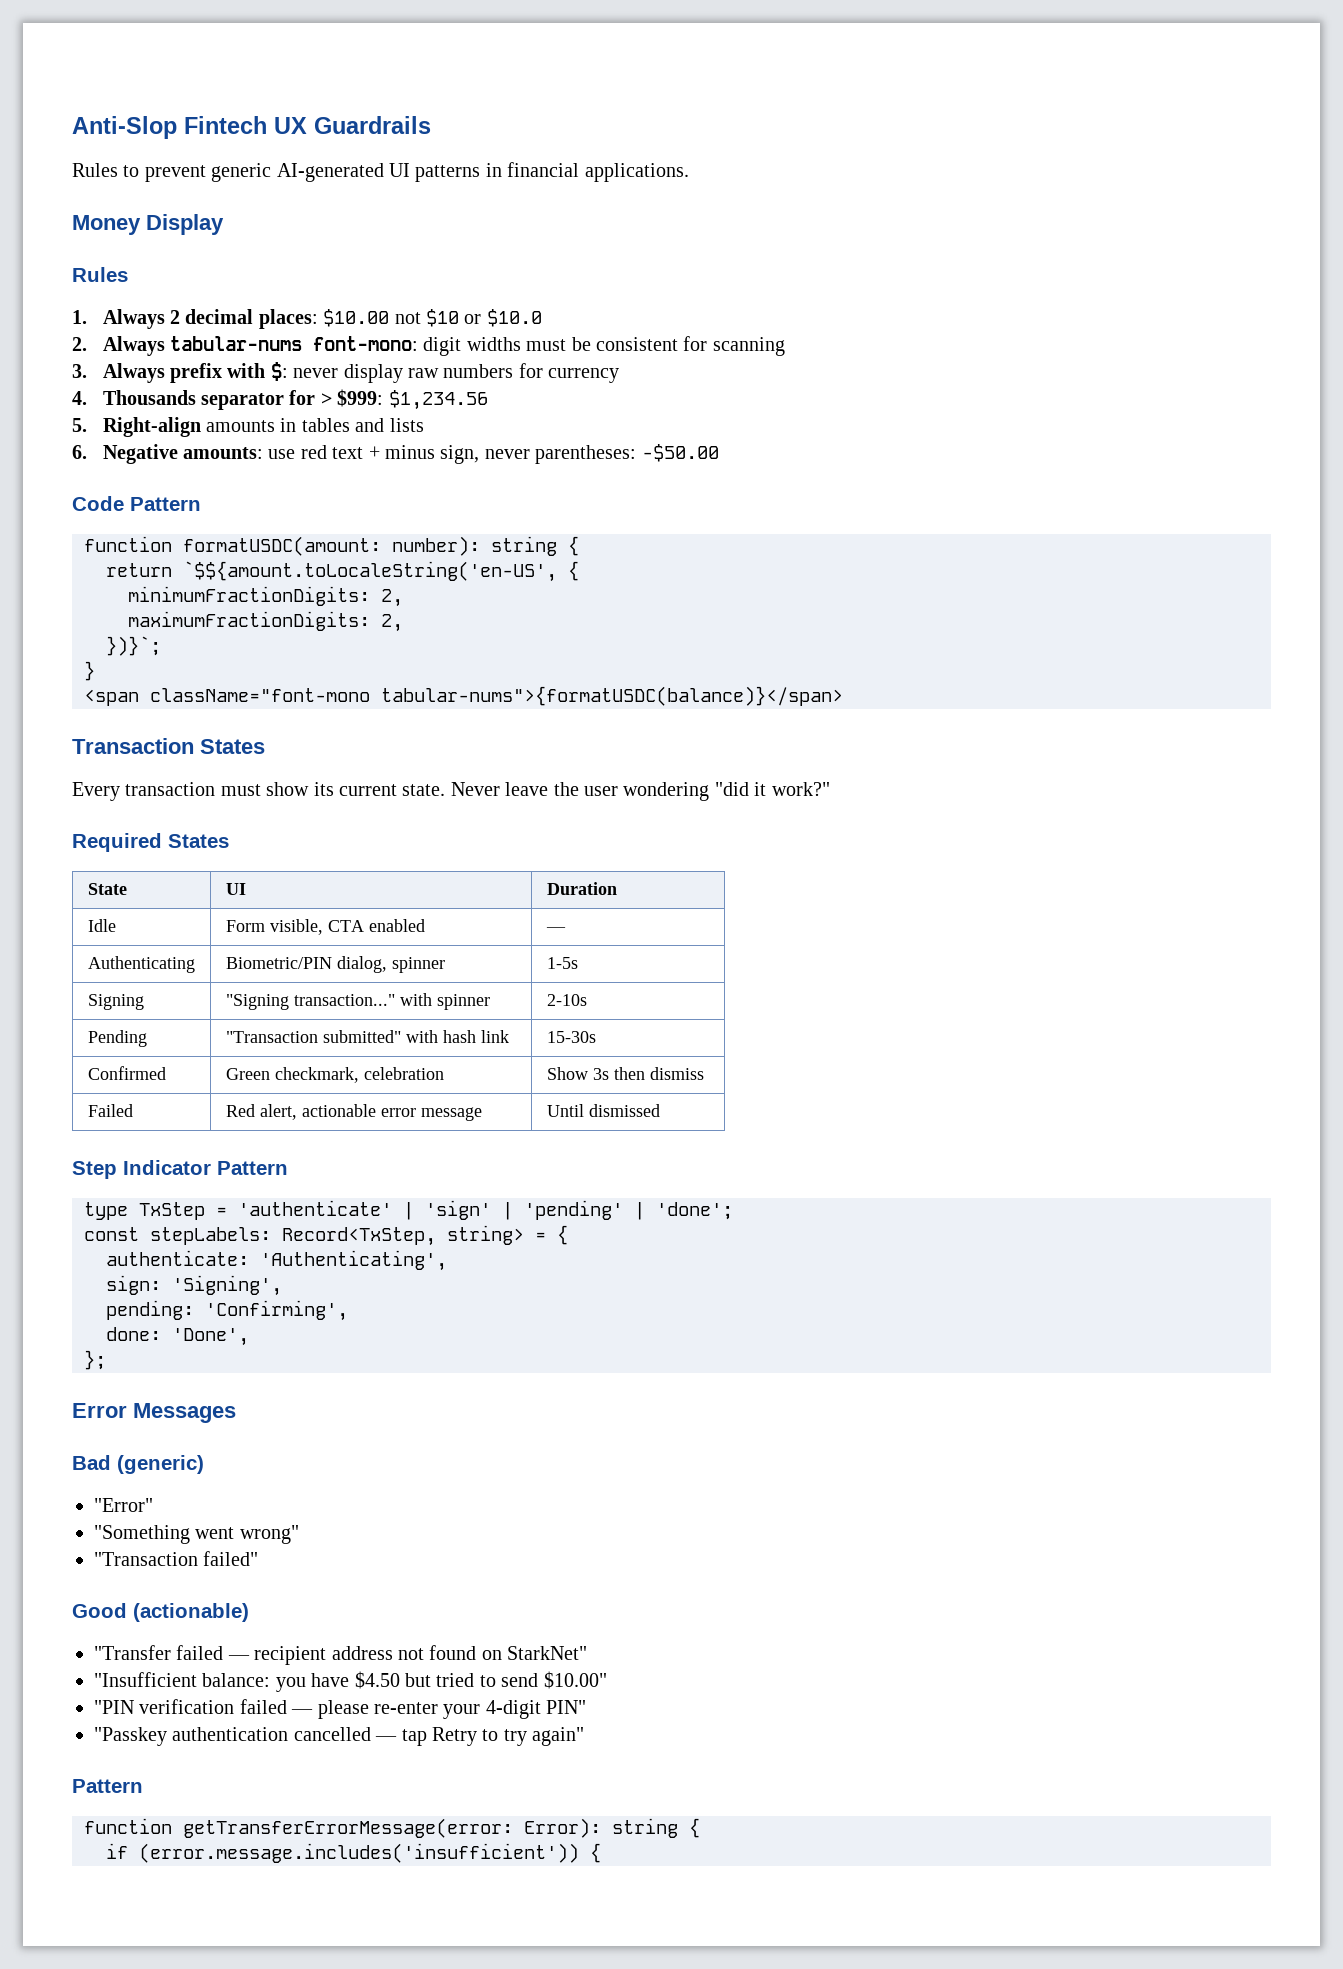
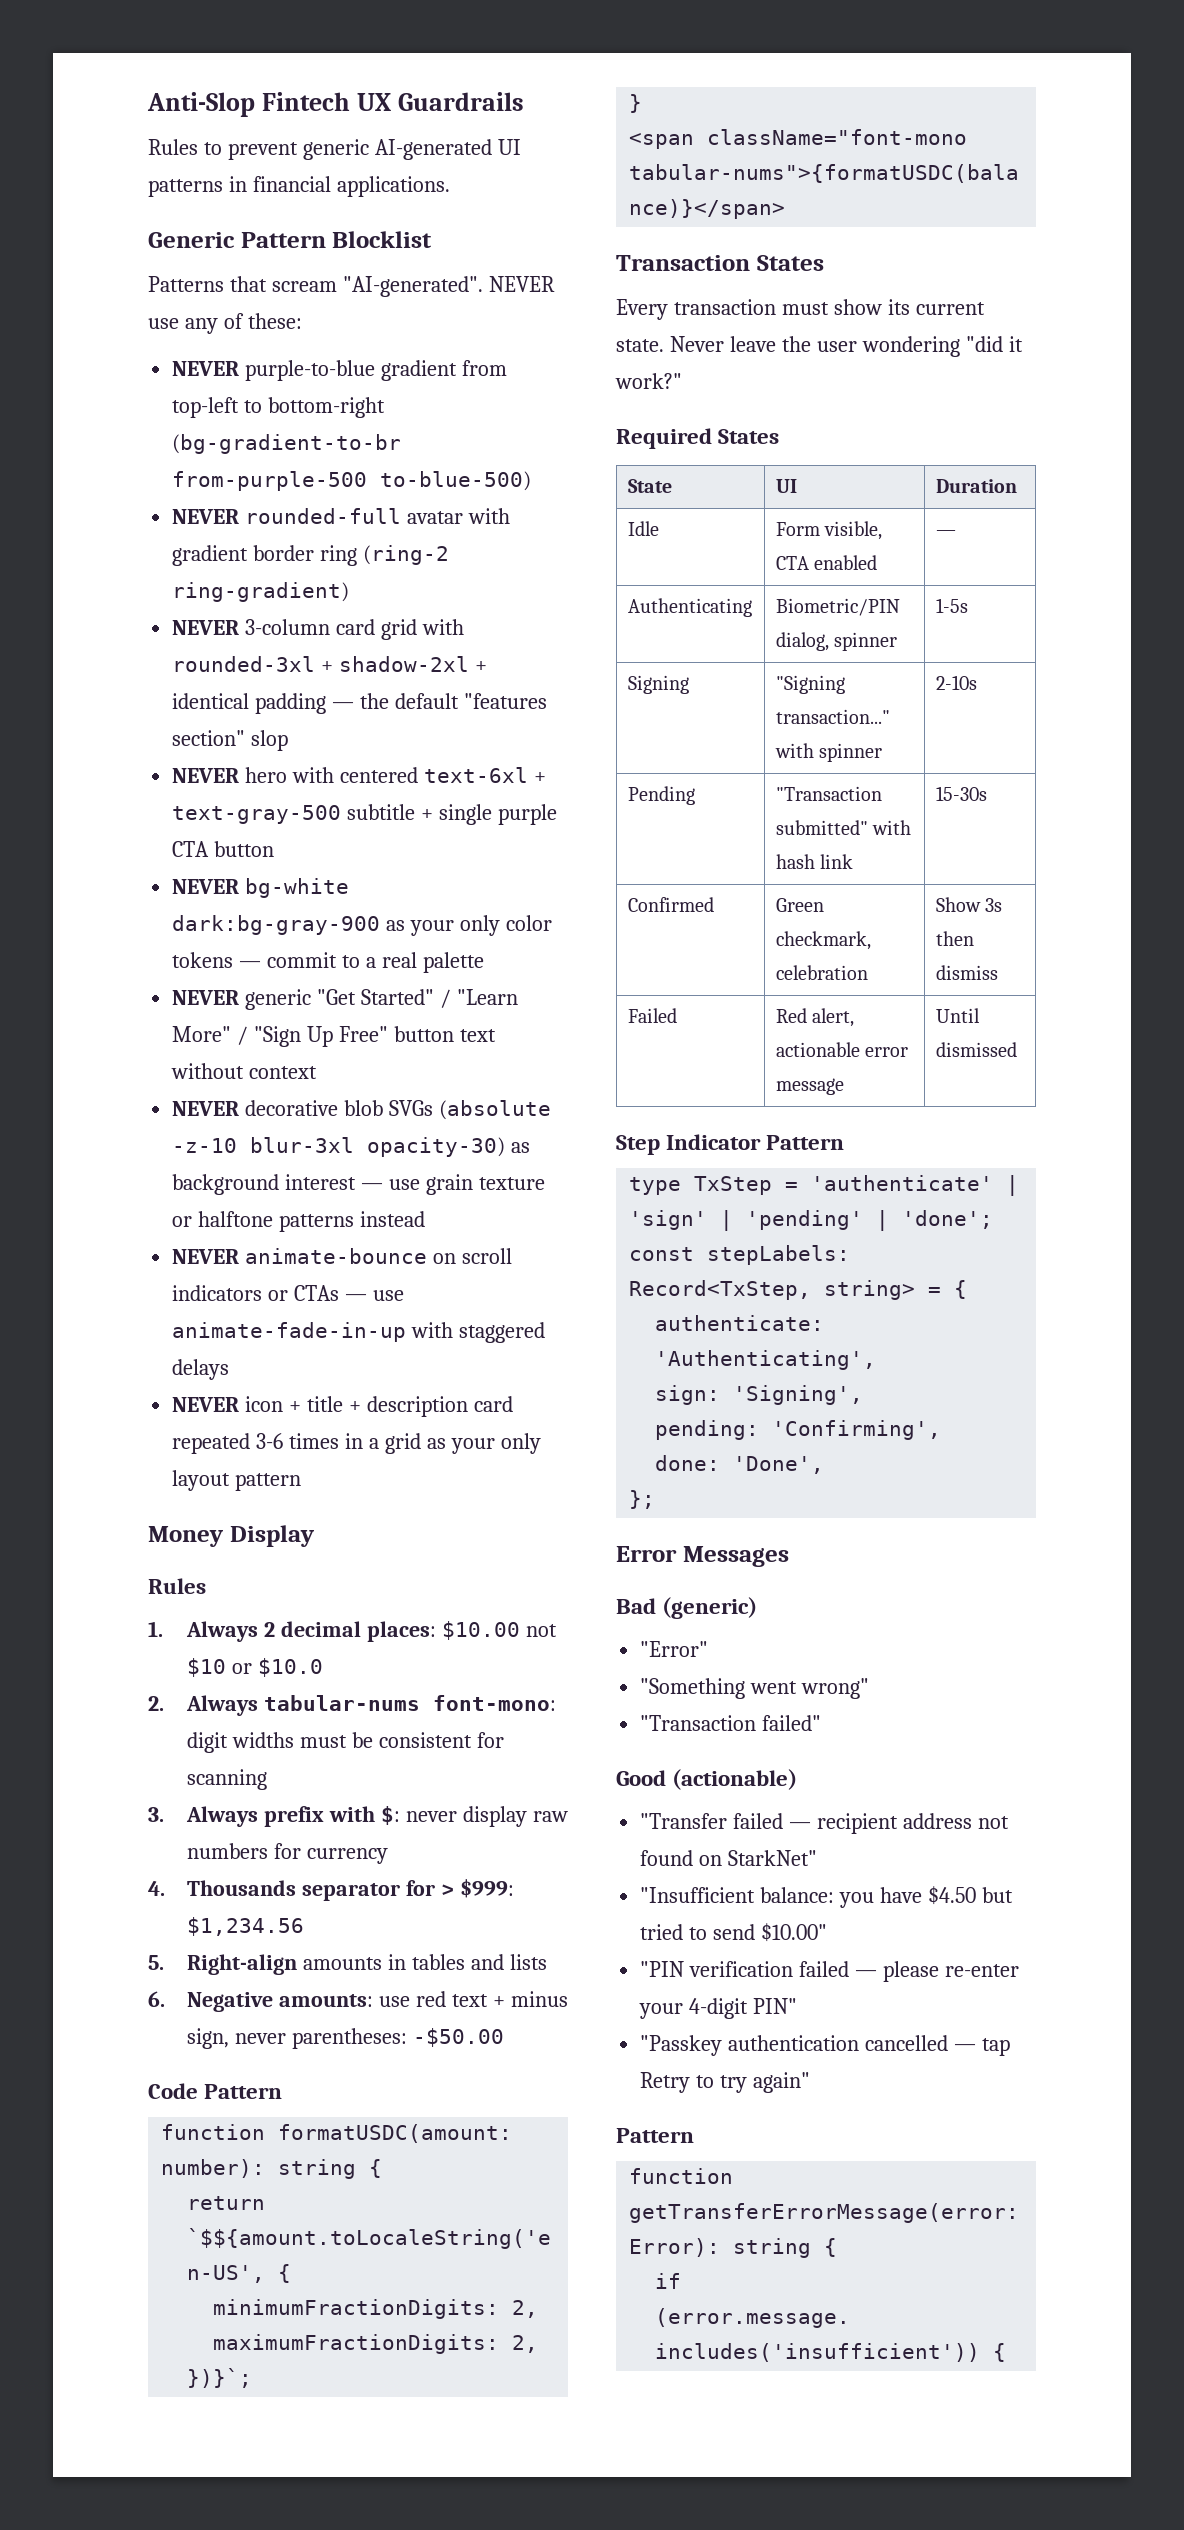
(689, 172) none -> [148,231,433,248] [148,276,555,297] [148,313,302,334] [172,360,508,381] [172,397,386,418] [172,434,402,454] [172,471,532,491] [172,508,511,524] [172,545,450,566] [172,582,350,602] [172,619,464,640] [172,656,488,672] [172,693,547,714] [172,730,289,751] [172,767,546,783] [172,804,557,825] [172,841,275,857] [172,878,350,898] [172,915,552,936] [172,952,484,973] [172,989,518,1010] [172,1026,496,1047] [171,1063,318,1079] [172,1100,551,1120] [172,1137,531,1157] [172,1174,545,1195] [172,1211,426,1232] [172,1248,513,1264] [172,1285,404,1301] [172,1322,546,1343] [172,1359,230,1380] [172,1396,513,1417] [172,1433,541,1454] [172,1470,302,1491] // Generic Pattern Blocklist // Patterns that scream "AI-generated". NEVER use any of these: // NEVER purple-to-blue gradient from top-left to bottom-right (bg-gradient-to-br from-purple-500 to-blue-500) // NEVER rounded-full avatar with gradient border ring (ring-2 ring-gradient) // NEVER 3-column card grid with rounded-3xl + shadow-2xl + identical padding — the default "features section" slop // NEVER hero with centered text-6xl + text-gray-500 subtitle + single purple CTA button // NEVER bg-white dark:bg-gray-900 as your only color tokens — commit to a real palette // NEVER generic "Get Started" / "Learn More" / "Sign Up Free" button text without context // NEVER decorative blob SVGs (absolute -z-10 blur-3xl opacity-30) as background interest — use grain texture or halftone patterns instead // NEVER animate-bounce on scroll indicators or CTAs — use animate-fade-in-up with staggered delays // NEVER icon + title + description card repeated 3-6 times in a grid as your only layout pattern

